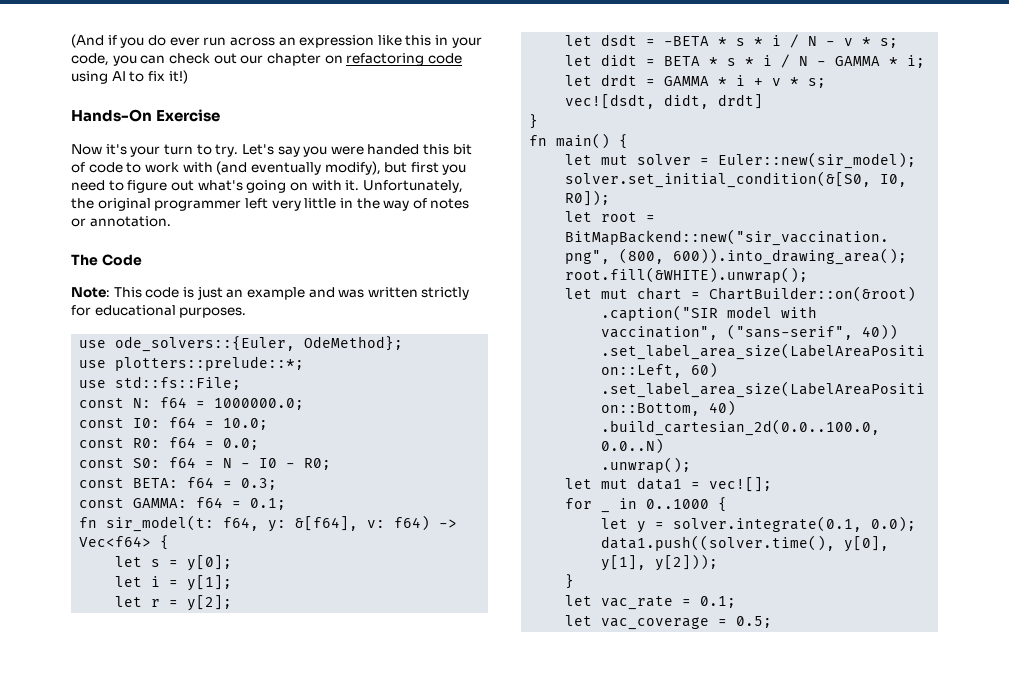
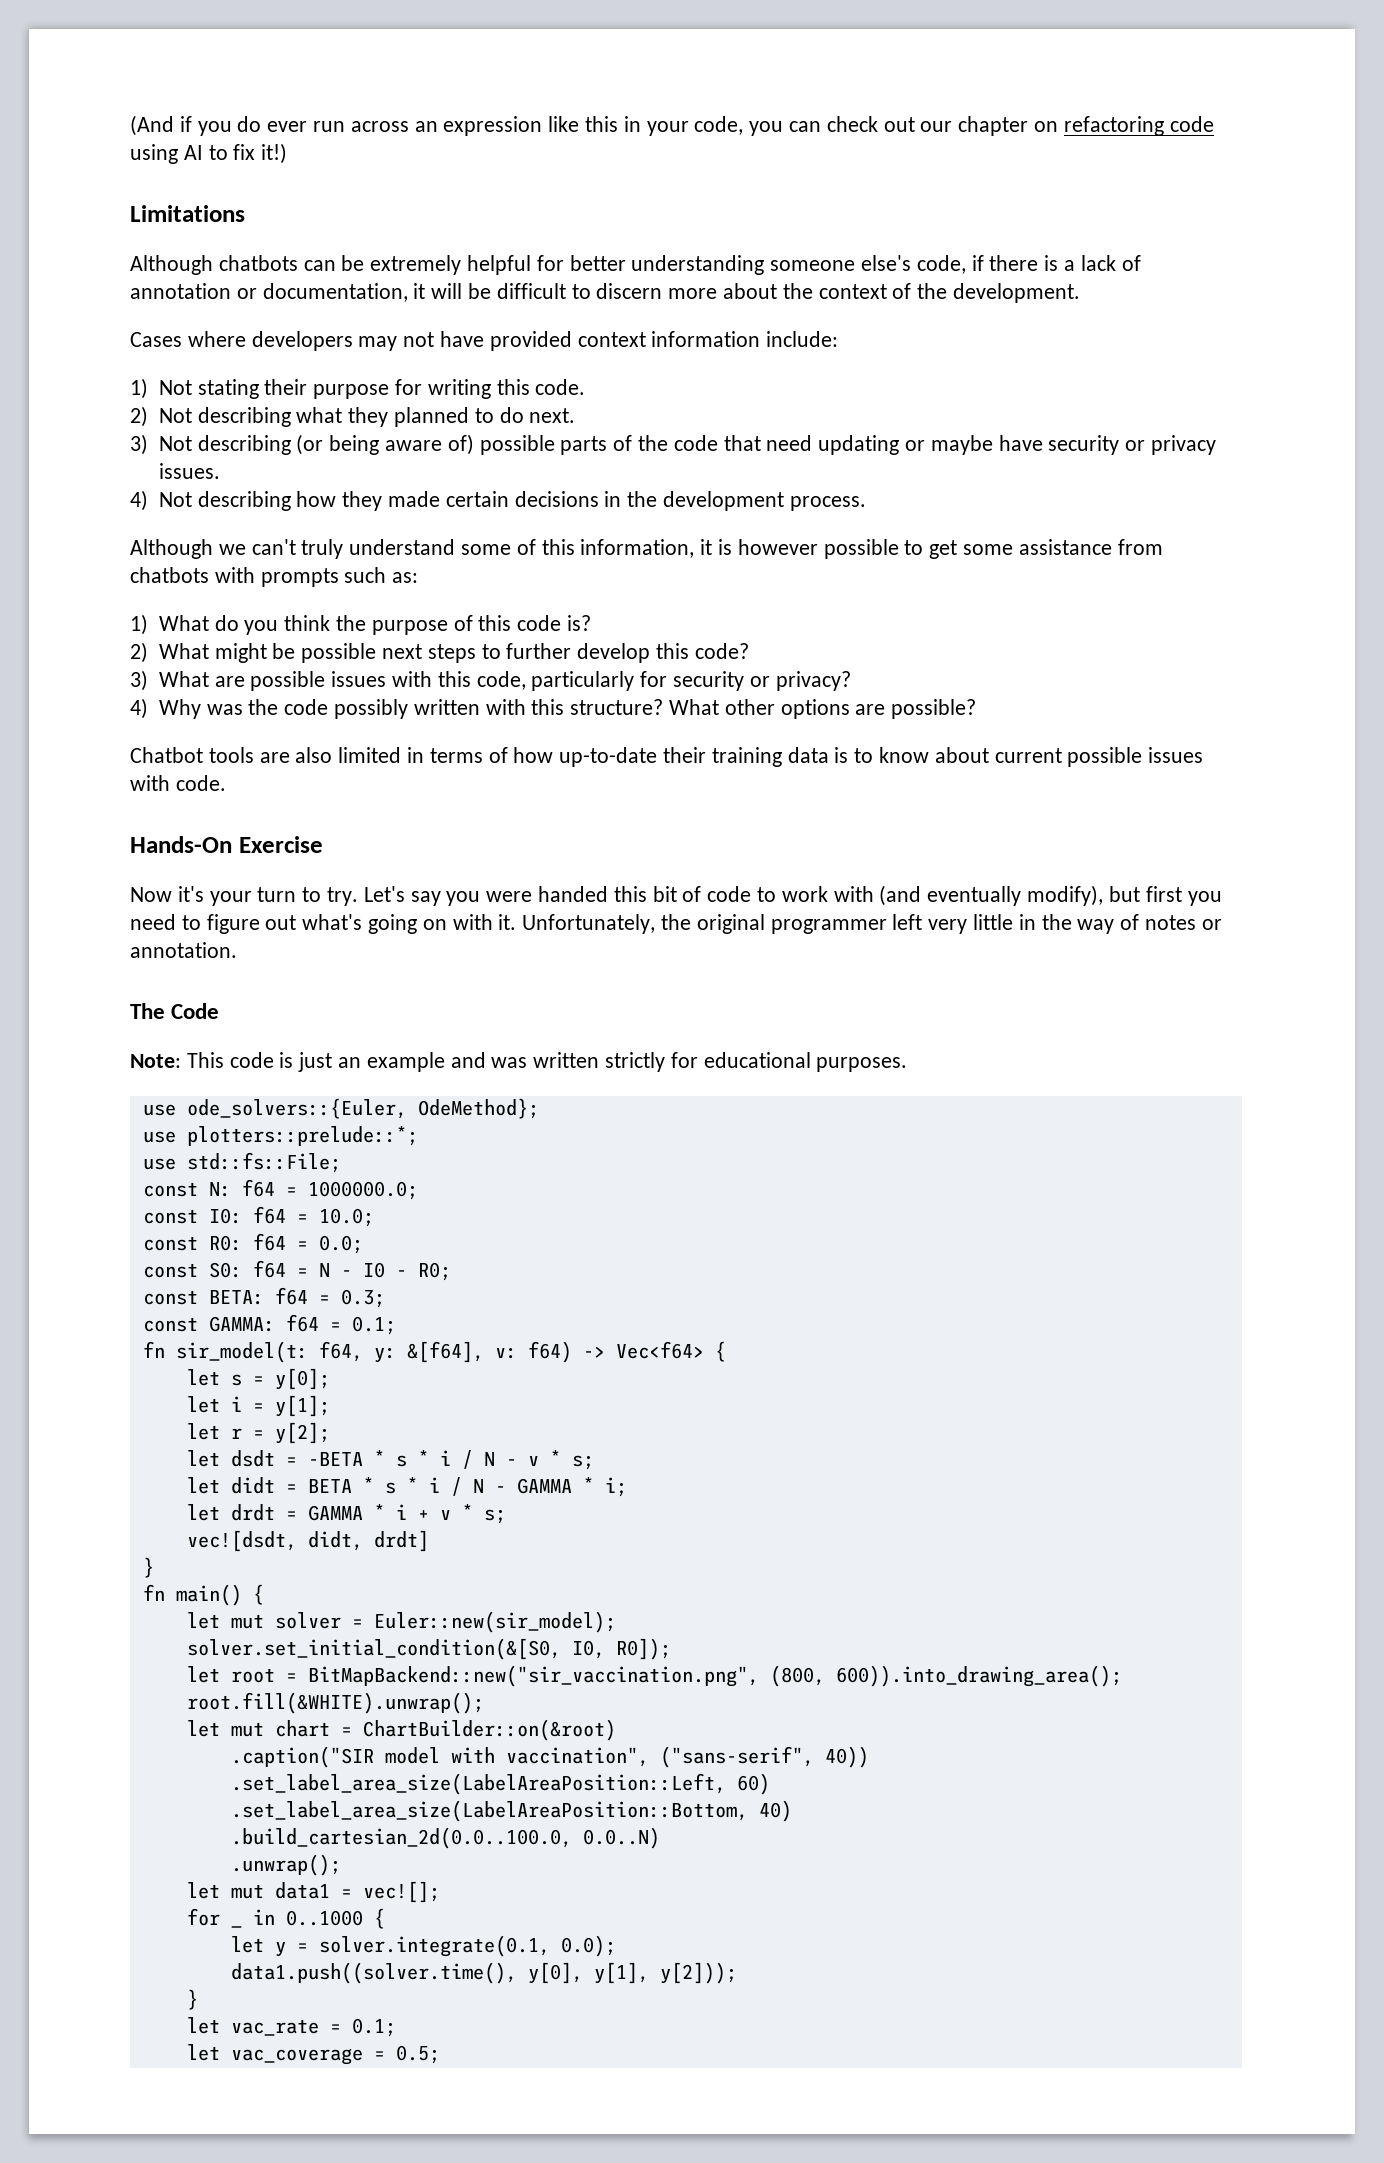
(188, 77) none -> [130,205,245,222] [130,255,1141,275] [130,283,1081,303] [130,331,839,351] [130,378,586,399] [130,406,576,427] [130,434,1217,455] [158,463,220,479] [130,490,866,511] [130,539,1163,559] [130,567,419,587] [130,614,591,635] [130,642,749,663] [130,670,851,691] [130,698,977,719] [130,747,1204,767] [130,775,226,791] // Limitations // Although chatbots can be extremely helpful for better understanding someone else's code, if there is a lack of annotation or documentation, it will be difficult to discern more about the context of the development. // Cases where developers may not have provided context information include: // 1) Not stating their purpose for writing this code. // 2) Not describing what they planned to do next. // 3) Not describing (or being aware of) possible parts of the code that need updating or maybe have security or privacy issues. // 4) Not describing how they made certain decisions in the development process. // Although we can't truly understand some of this information, it is however possible to get some assistance from chatbots with prompts such as: // 1) What do you think the purpose of this code is? // 2) What might be possible next steps to further develop this code? // 3) What are possible issues with this code, particularly for security or privacy? // 4) Why was the code possibly written with this structure? What other options are possible? // Chatbot tools are also limited in terms of how up-to-date their training data is to know about current possible issues with code.

